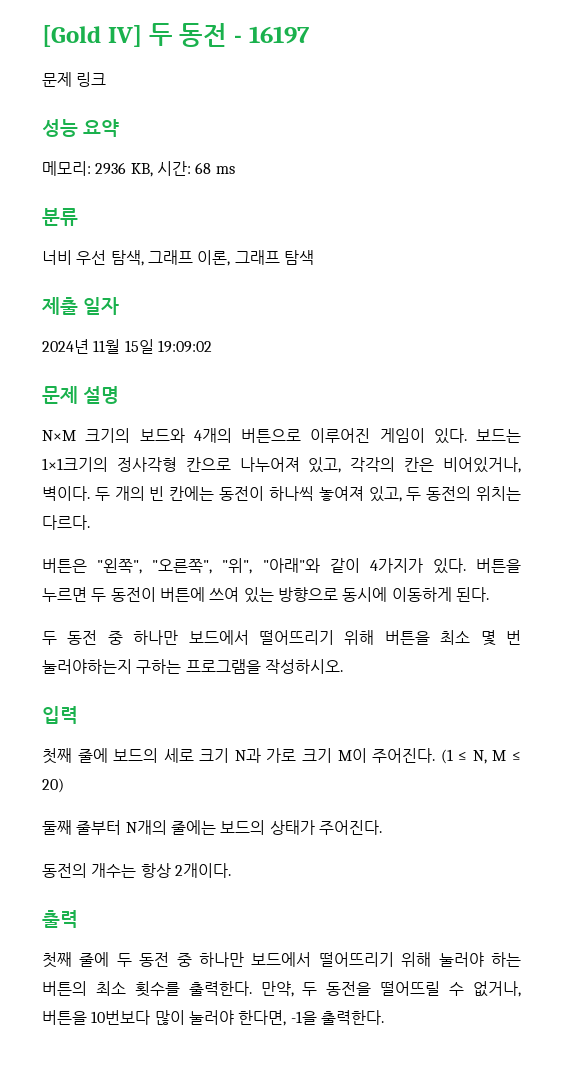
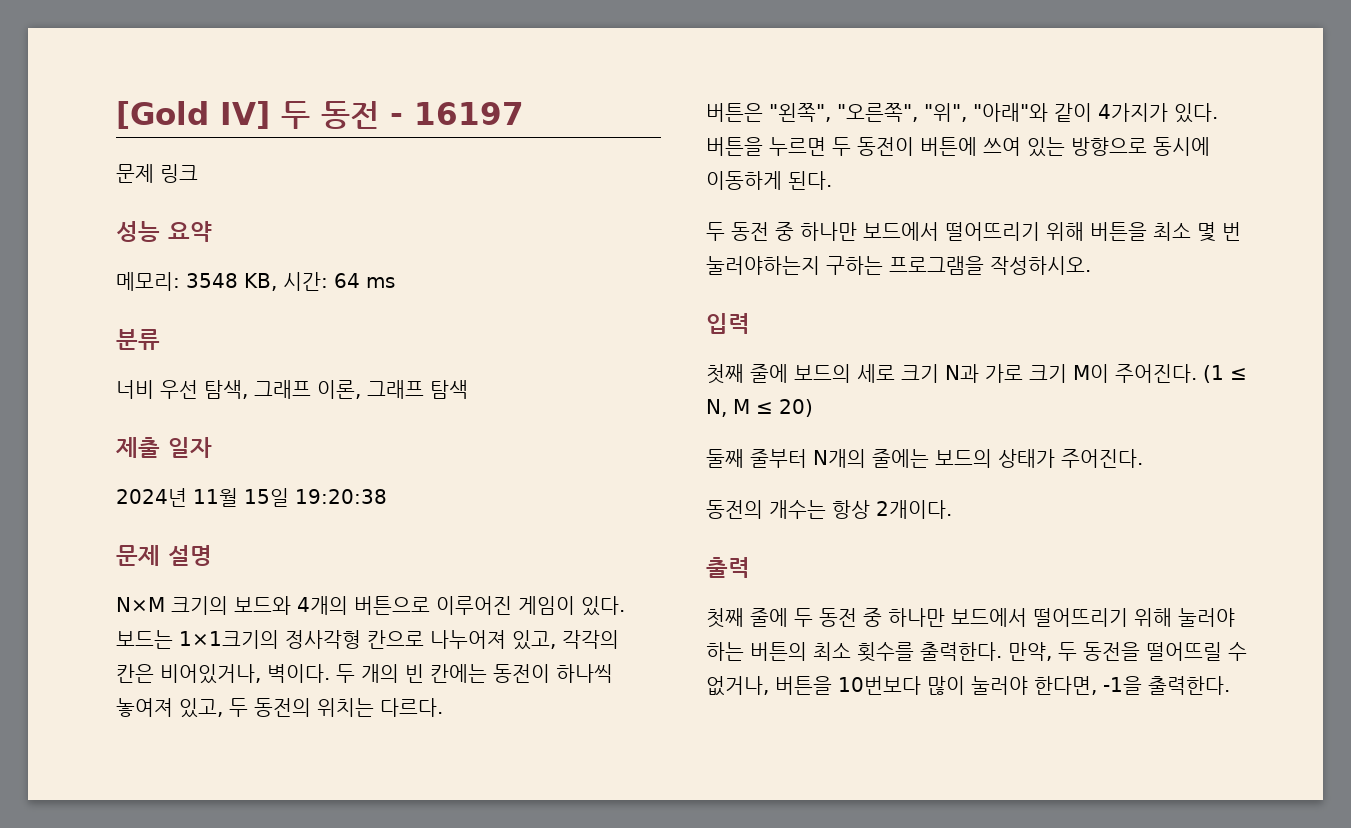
[95,162,127,175] 2936 -> [186,273,238,288] 3548
[195,162,212,174] 68 -> [334,273,360,288] 64
[157,340,212,353] 19:09:02 -> [295,489,387,504] 19:20:38

